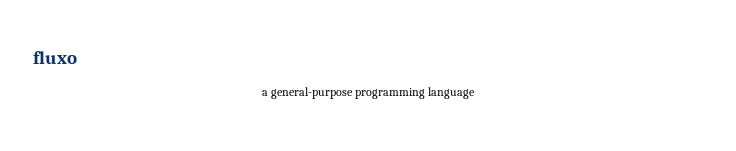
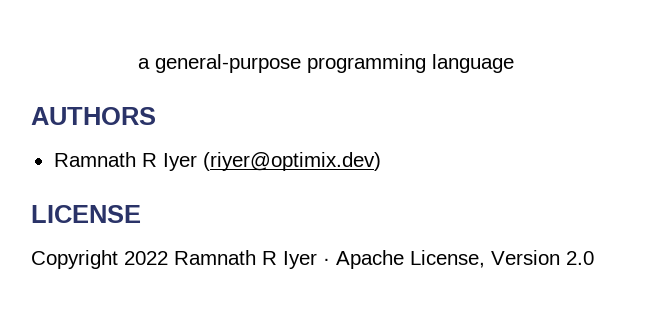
[33,51,77,64] fluxo // -> (137, 63) none
(476, 93) none -> [31,107,156,125] [53,152,381,171] [31,205,141,223] [31,250,594,269] // AUTHORS // Ramnath R Iyer (riyer@optimix.dev) // LICENSE // Copyright 2022 Ramnath R Iyer · Apache License, Version 2.0

